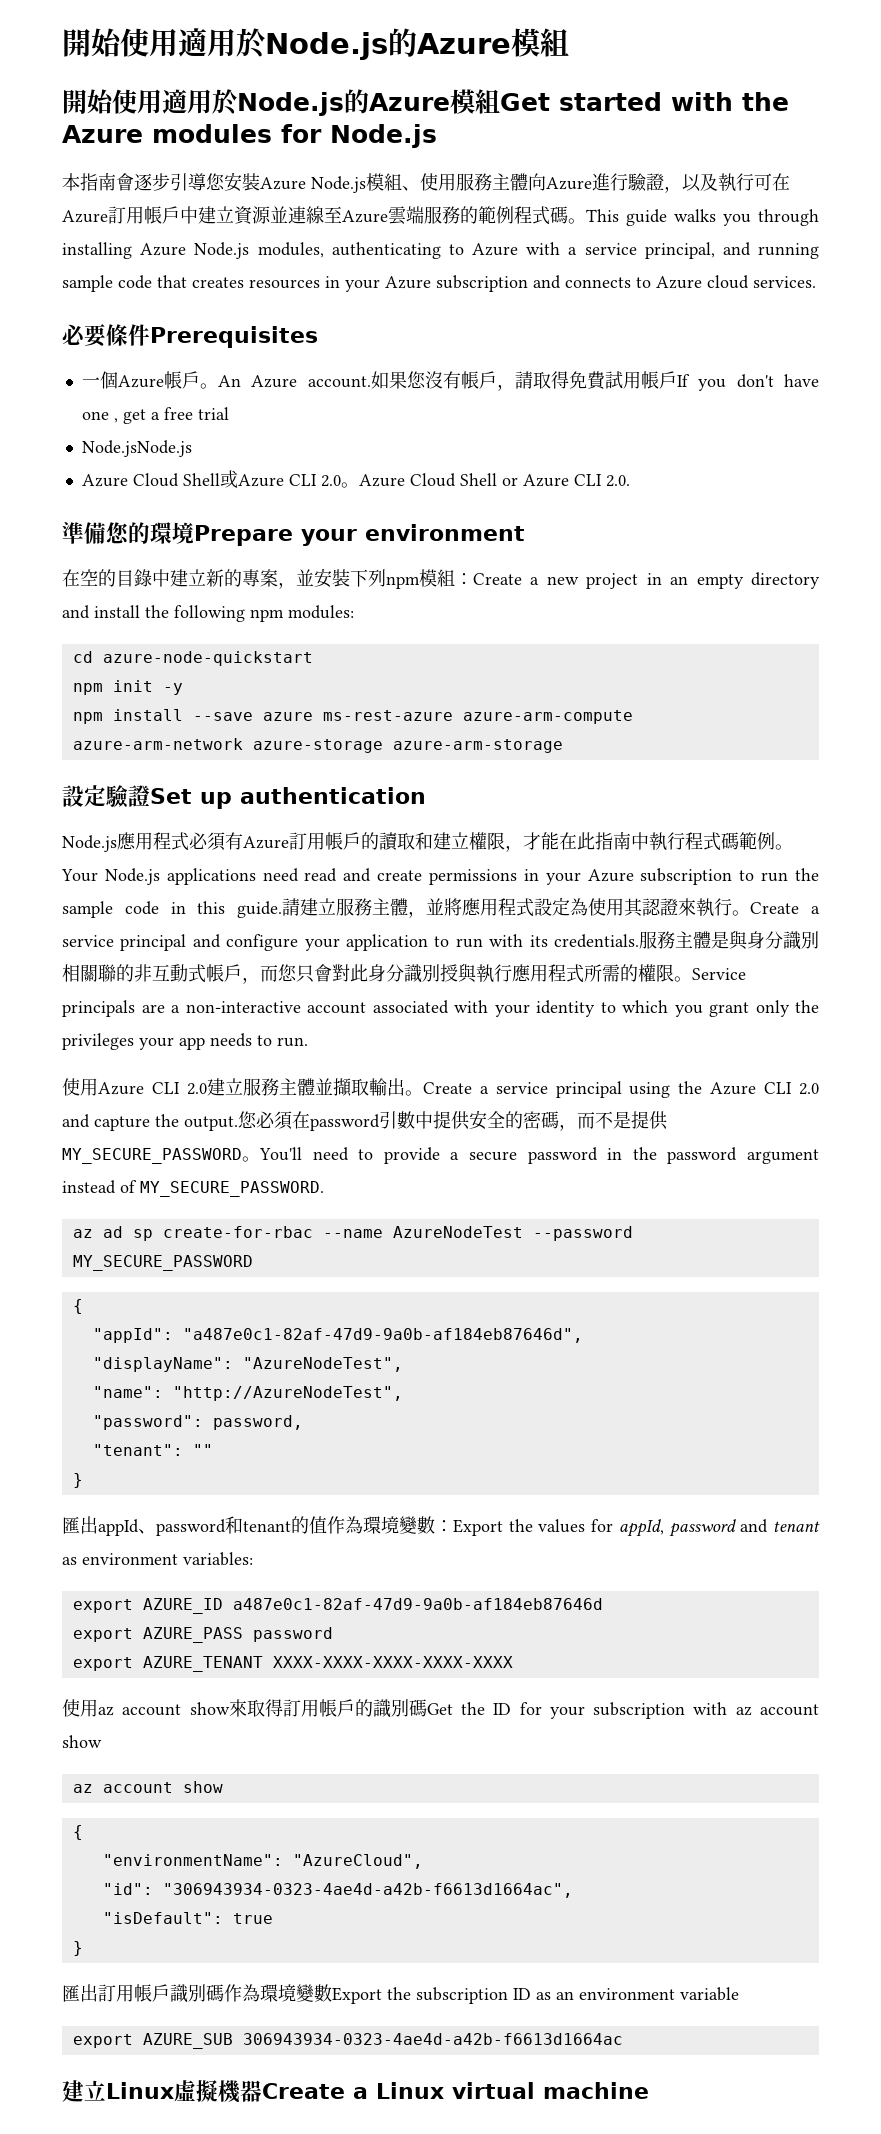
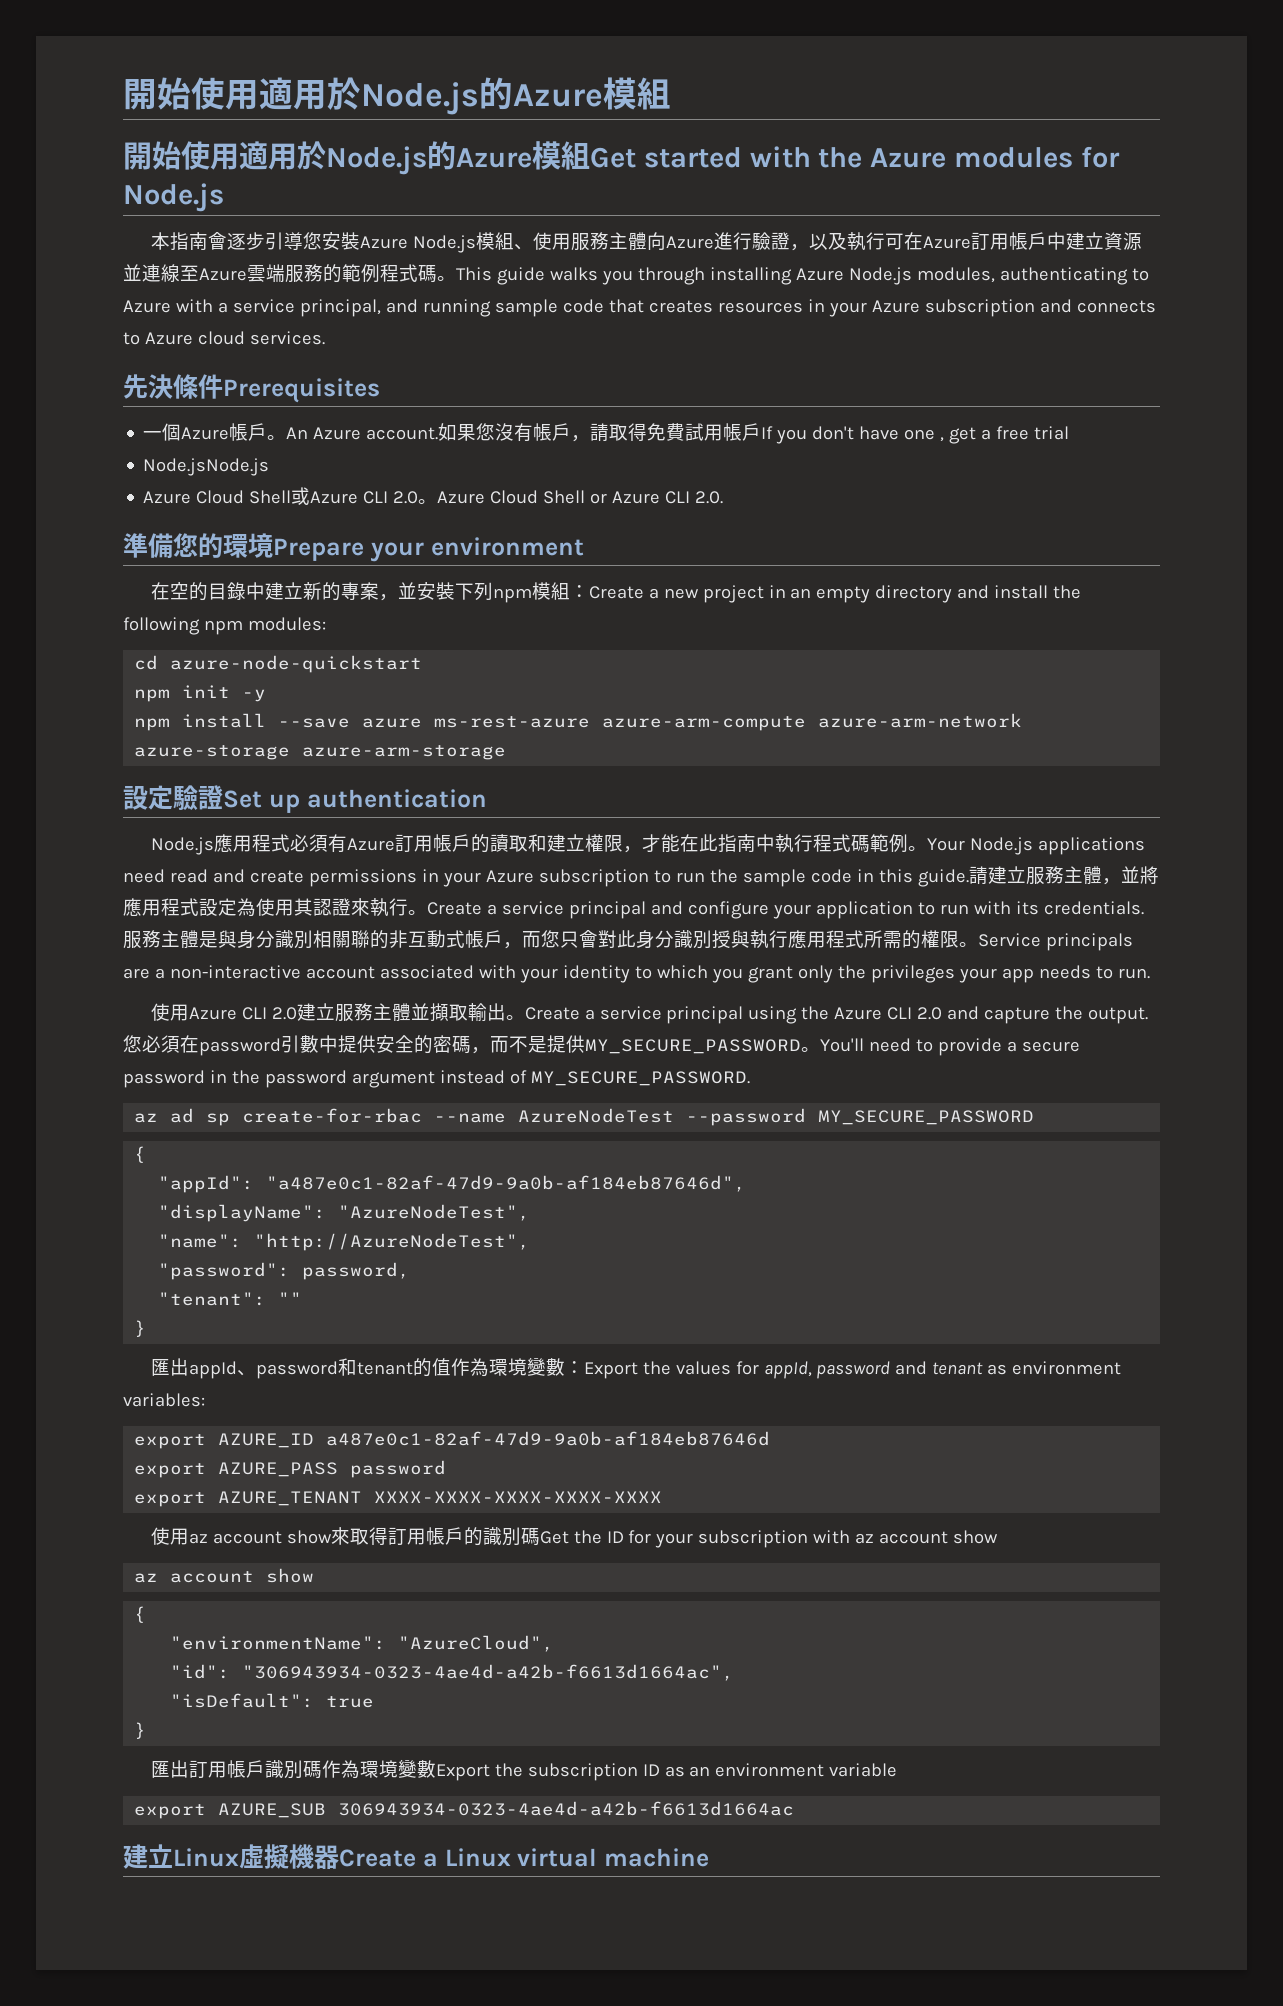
[62,324,107,347] 必要 -> [123,374,173,399] 先決

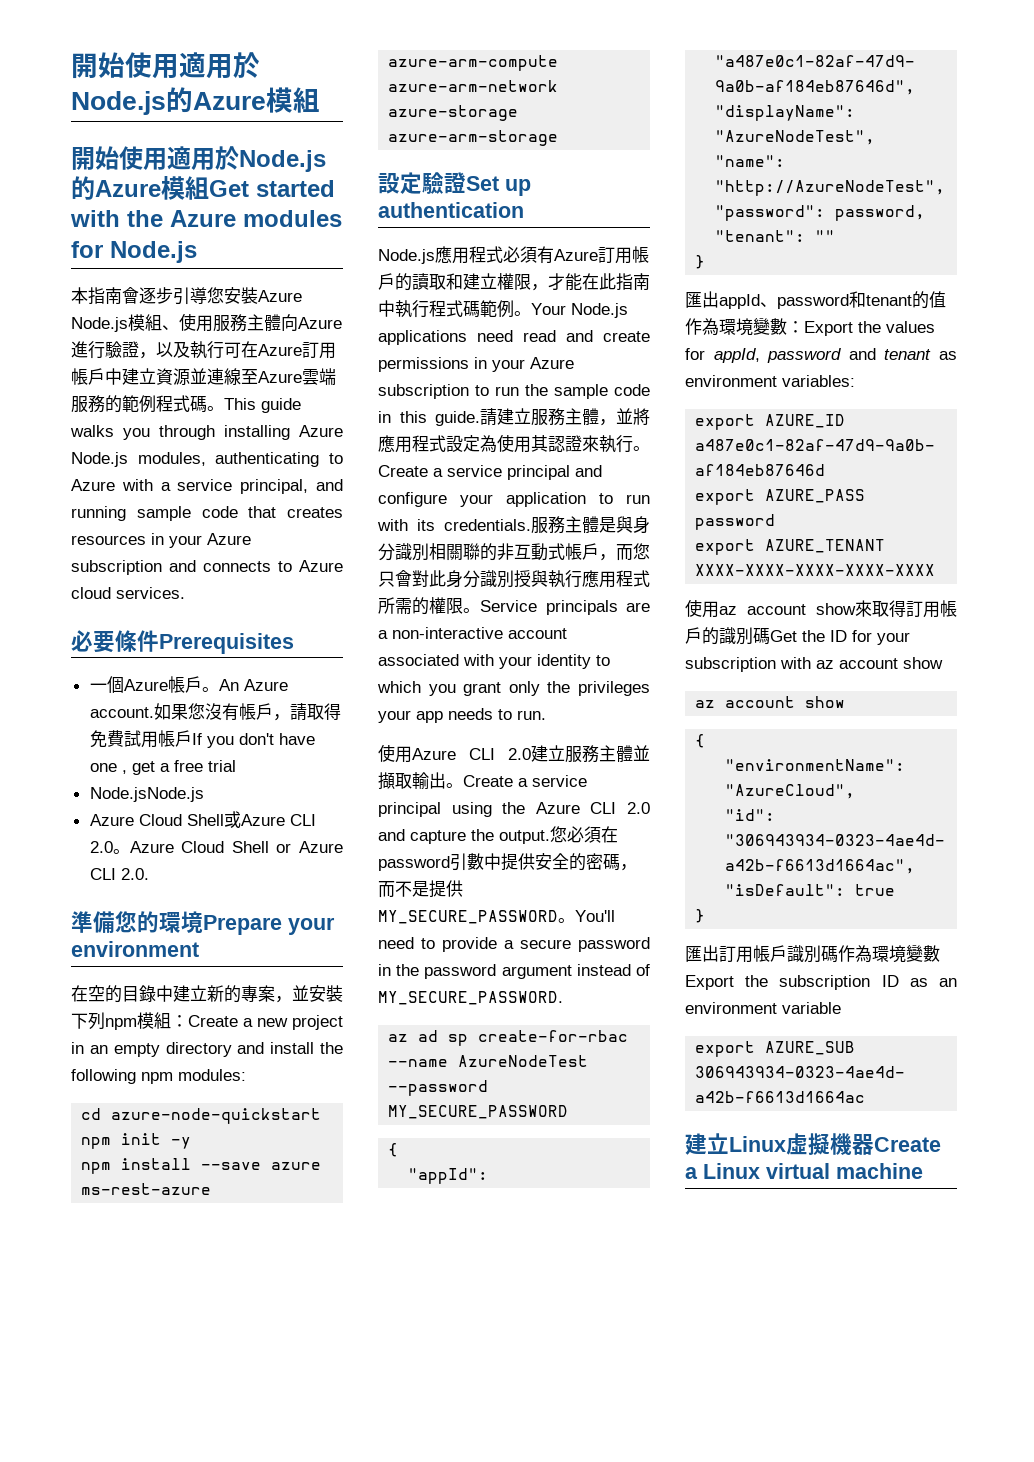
[123,374,173,399] 先決 -> [71,630,115,653] 必要

